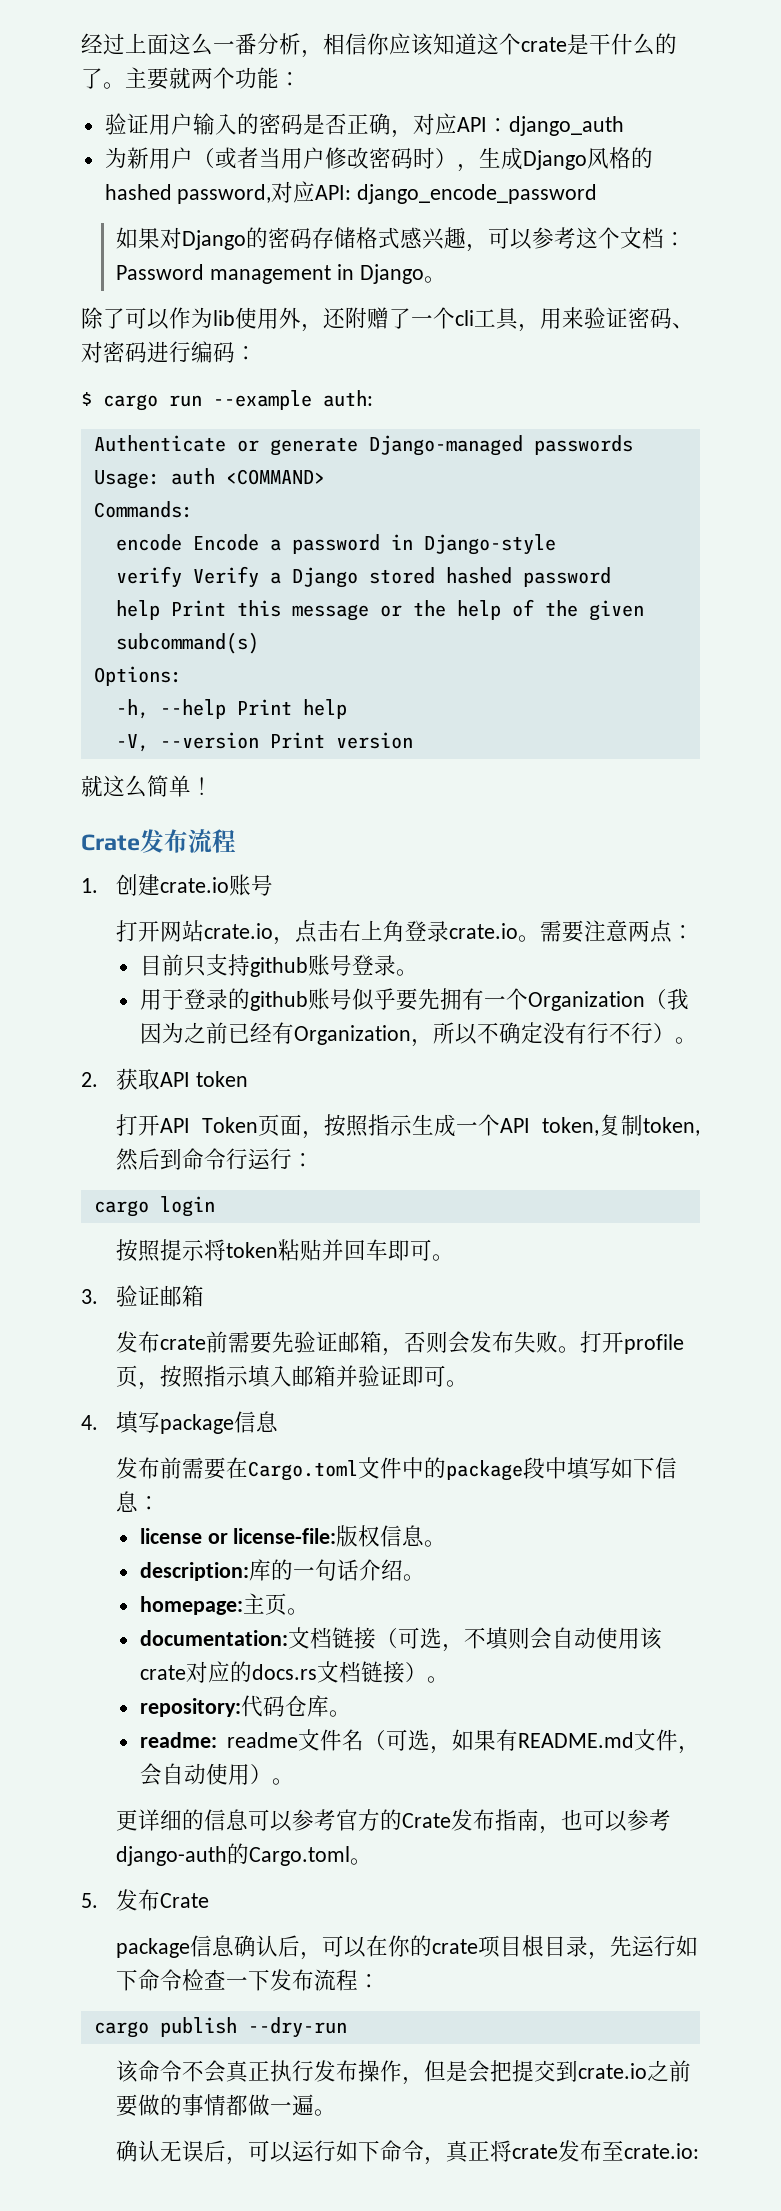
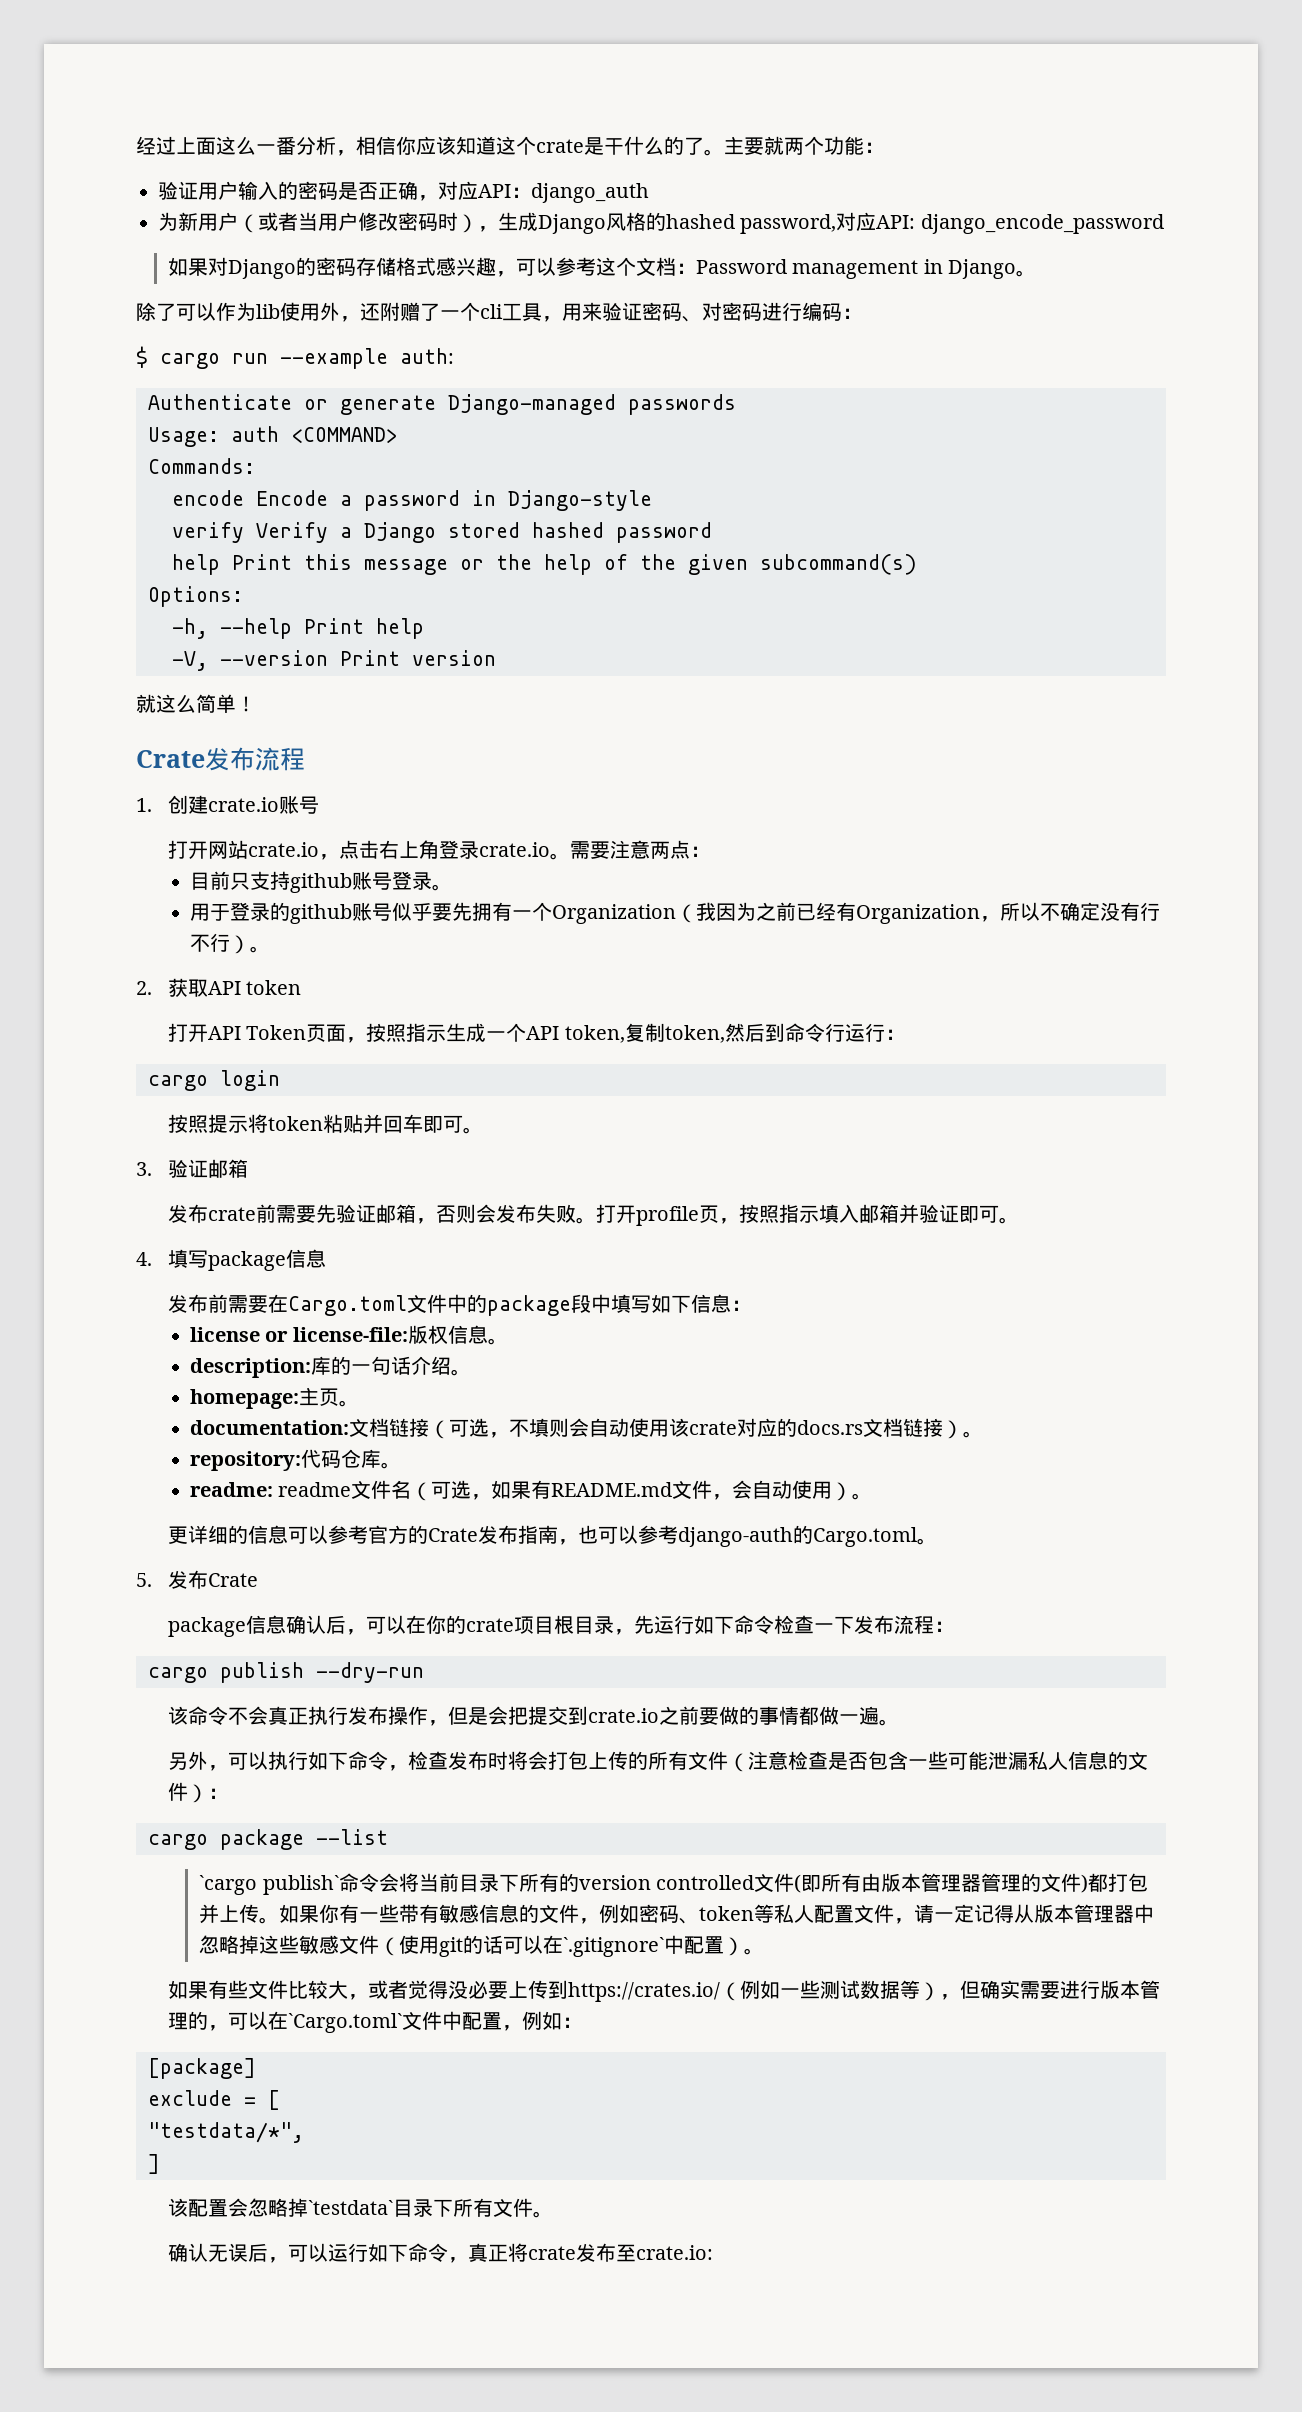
(337, 2112) none -> [167,1751,1148,1772] [167,1782,228,1803] [148,1829,388,1850] [199,1873,1149,1895] [199,1904,1155,1924] [199,1935,765,1957] [167,1980,1160,2002] [167,2011,582,2033] [148,2058,256,2079] [148,2090,280,2110] [148,2122,304,2143] [148,2154,160,2174] [167,2198,553,2218] // 另外，可以执行如下命令，检查发布时将会打包上传的所有文件（注意检查是否包含一些可能泄漏私人信息的文件）： // cargo package --list // `cargo publish`命令会将当前目录下所有的version controlled文件(即所有由版本管理器管理的文件)都打包并上传。如果你有一些带有敏感信息的文件，例如密码、token等私人配置文件，请一定记得从版本管理器中忽略掉这些敏感文件（使用git的话可以在`.gitignore`中配置）。 // 如果有些文件比较大，或者觉得没必要上传到https://crates.io/（例如一些测试数据等），但确实需要进行版本管理的，可以在`Cargo.toml`文件中配置，例如： // [package] // exclude = [ // "testdata/*", // ] // 该配置会忽略掉`testdata`目录下所有文件。

